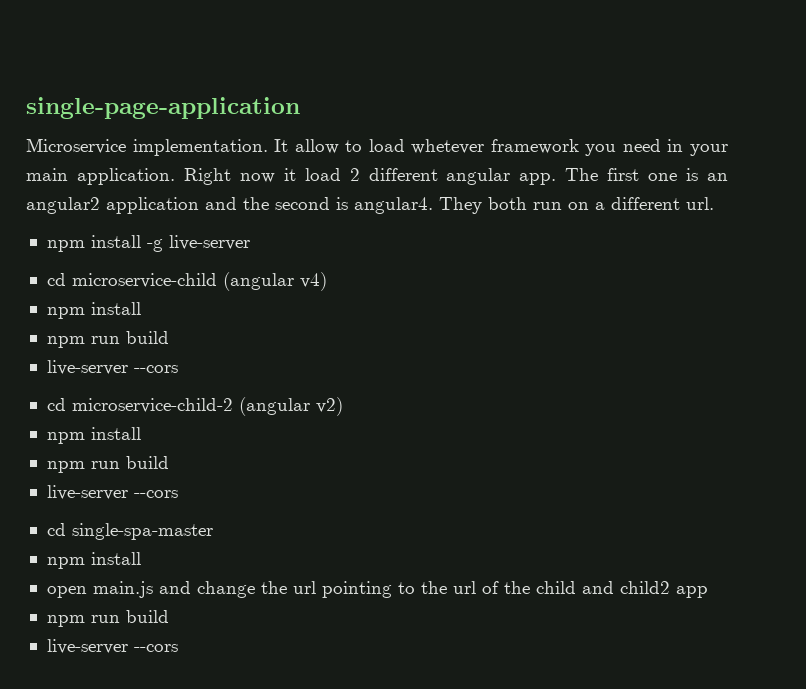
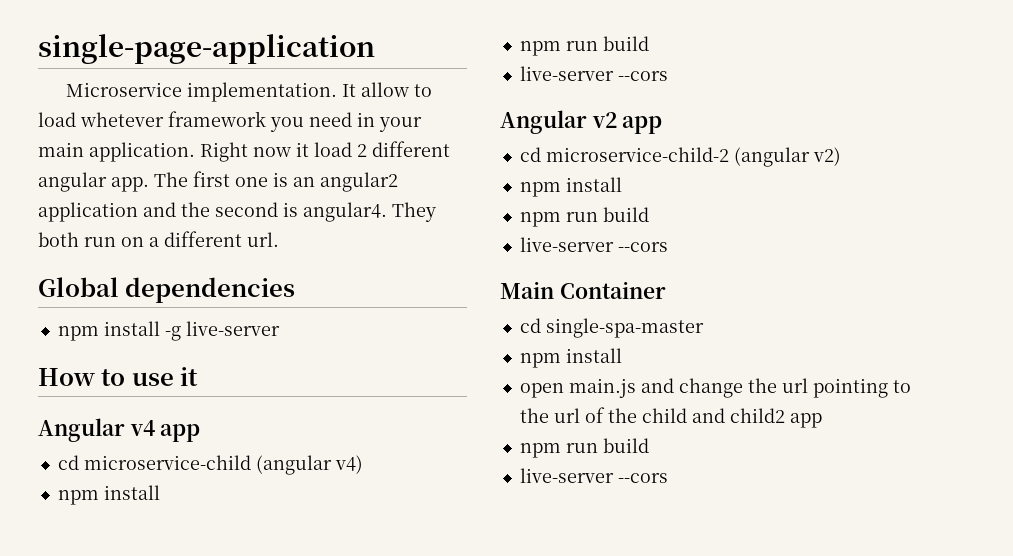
(714, 203) none -> [38,277,296,303] // Global dependencies
(250, 242) none -> [38,367,199,386] [38,418,201,442] // How to use it // Angular v4 app
(178, 369) none -> [500,110,663,134] // Angular v2 app
(178, 494) none -> [500,281,666,299] // Main Container

